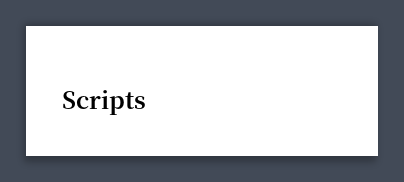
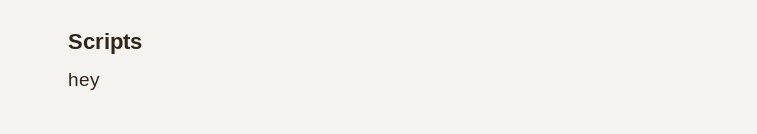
(146, 102) none -> [68,73,100,90] // hey

